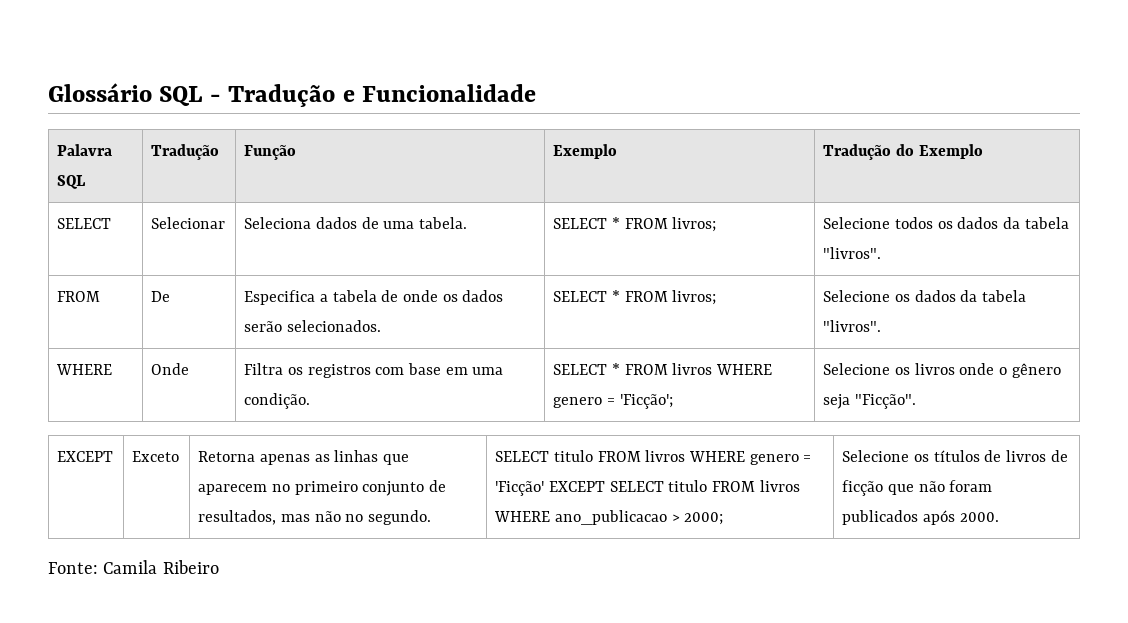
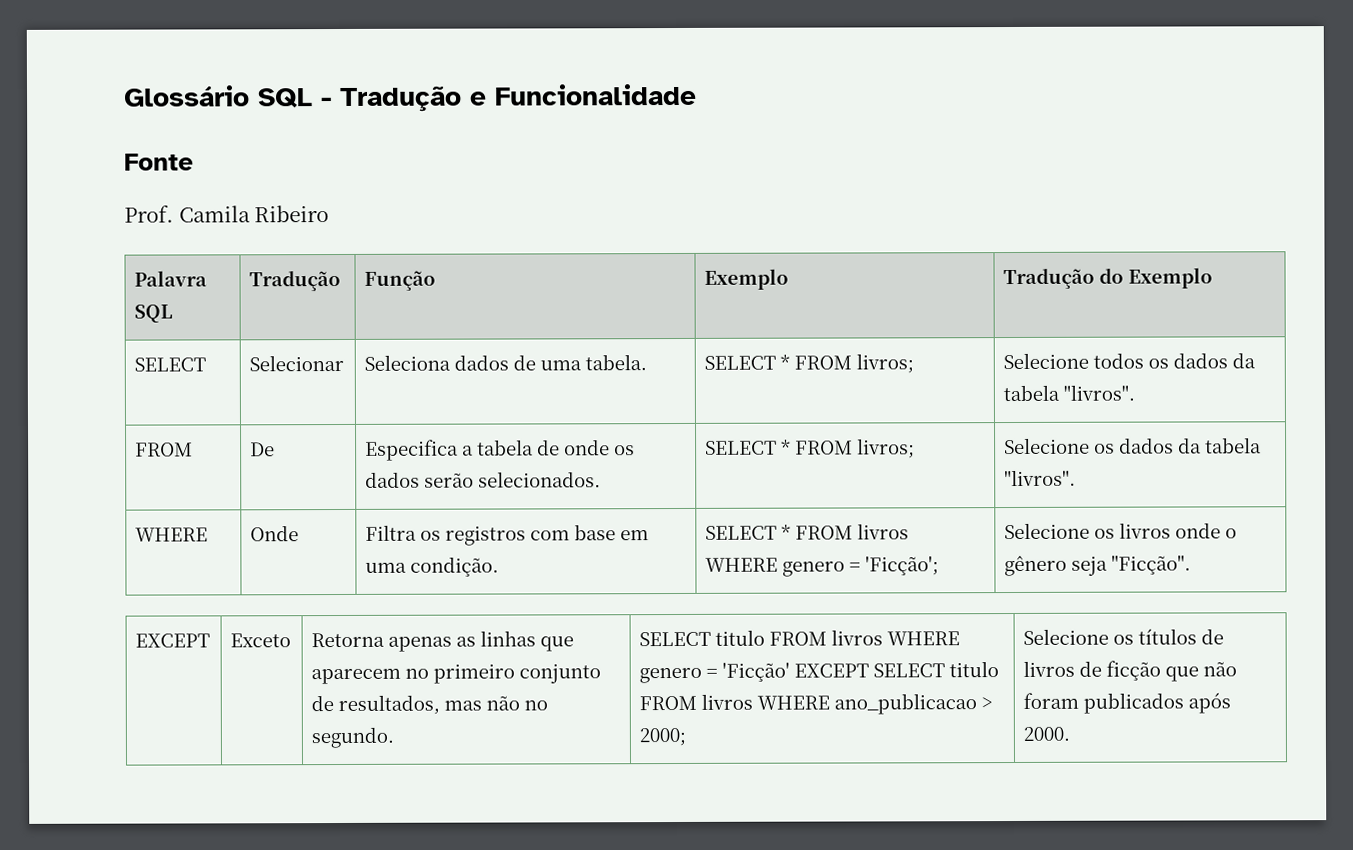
(537, 93) none -> [124,153,194,171] [124,205,330,223] // Fonte // Prof. Camila Ribeiro
[48,560,219,574] // Fonte: Camila Ribeiro -> (1071, 733) none

